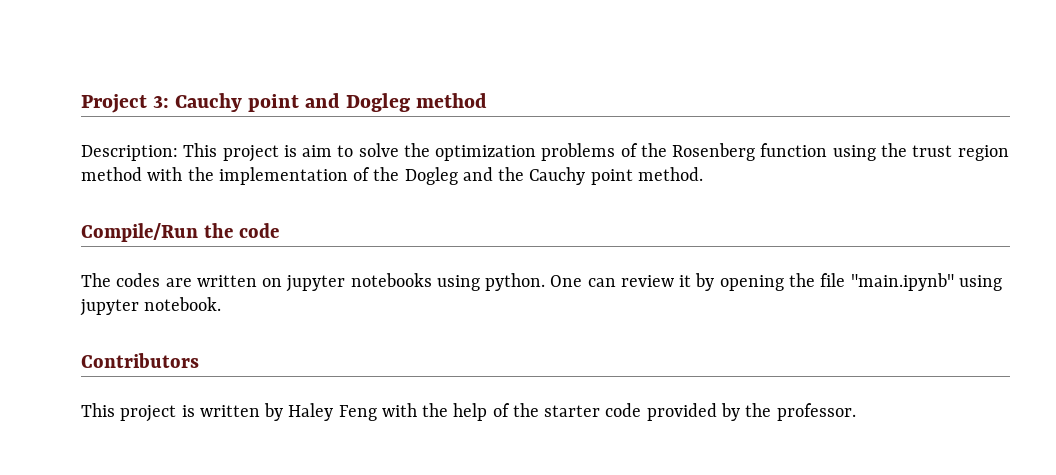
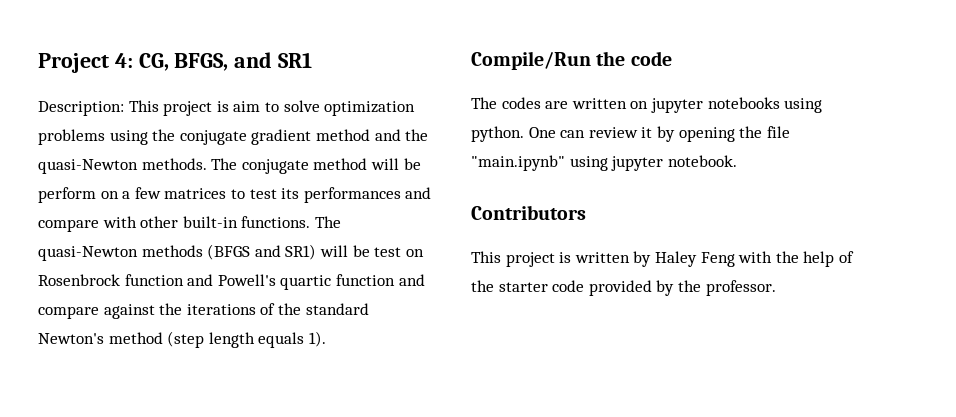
[153,93,488,112] 3: Cauchy point and Dogleg method -> [114,52,313,71] 4: CG, BFGS, and SR1
[403,143,430,157] the -> (320, 106) none
[620,143,1009,161] [81,167,703,185] of the Rosenberg function using the trust region method with the implementation of the Dogleg and the Cauchy point method. -> [109,129,429,145] [38,158,421,174] [38,187,432,203] [38,216,341,232] [38,244,424,261] [38,274,425,290] [38,303,369,319] [38,331,326,348] using the conjugate gradient method and the quasi-Newton methods. The conjugate method will be perform on a few matrices to test its performances and compare with other built-in functions. The quasi-Newton methods (BFGS and SR1) will be test on Rosenbrock function and Powell's quartic function and compare against the iterations of the standard Newton's method (step length equals 1).

